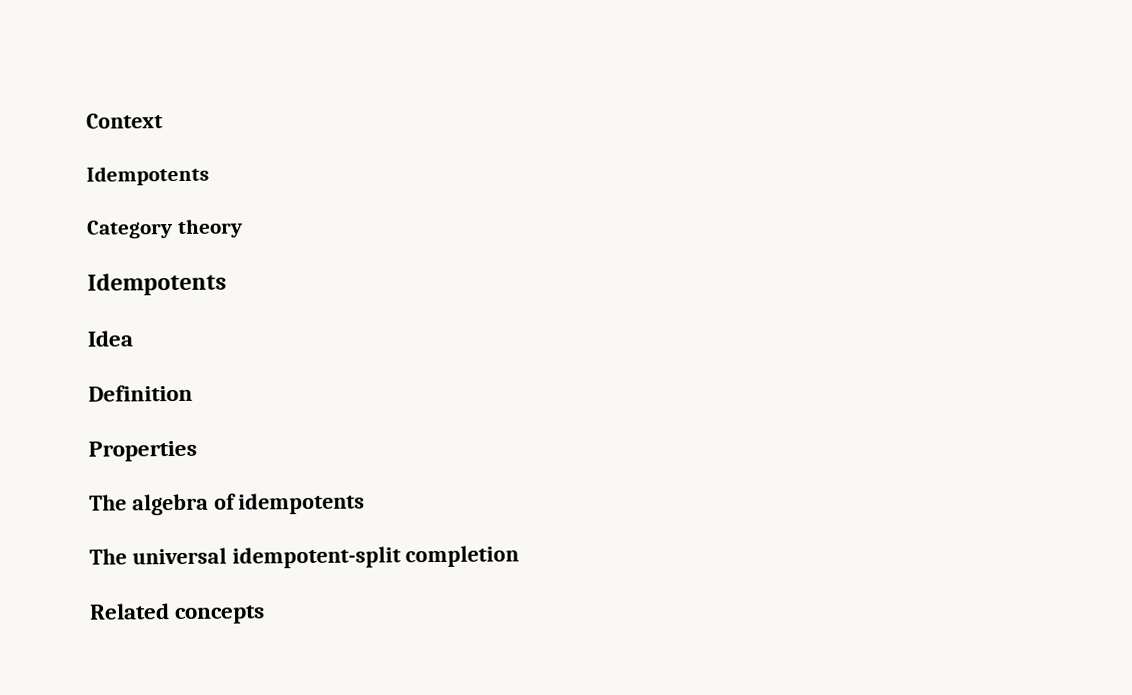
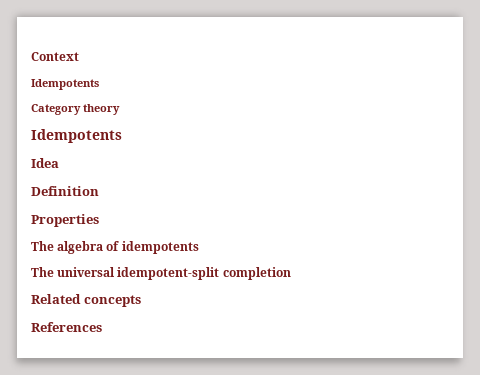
(266, 615) none -> [31,322,102,332] // References

